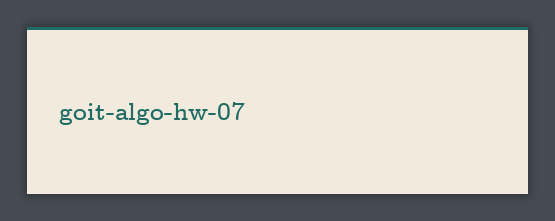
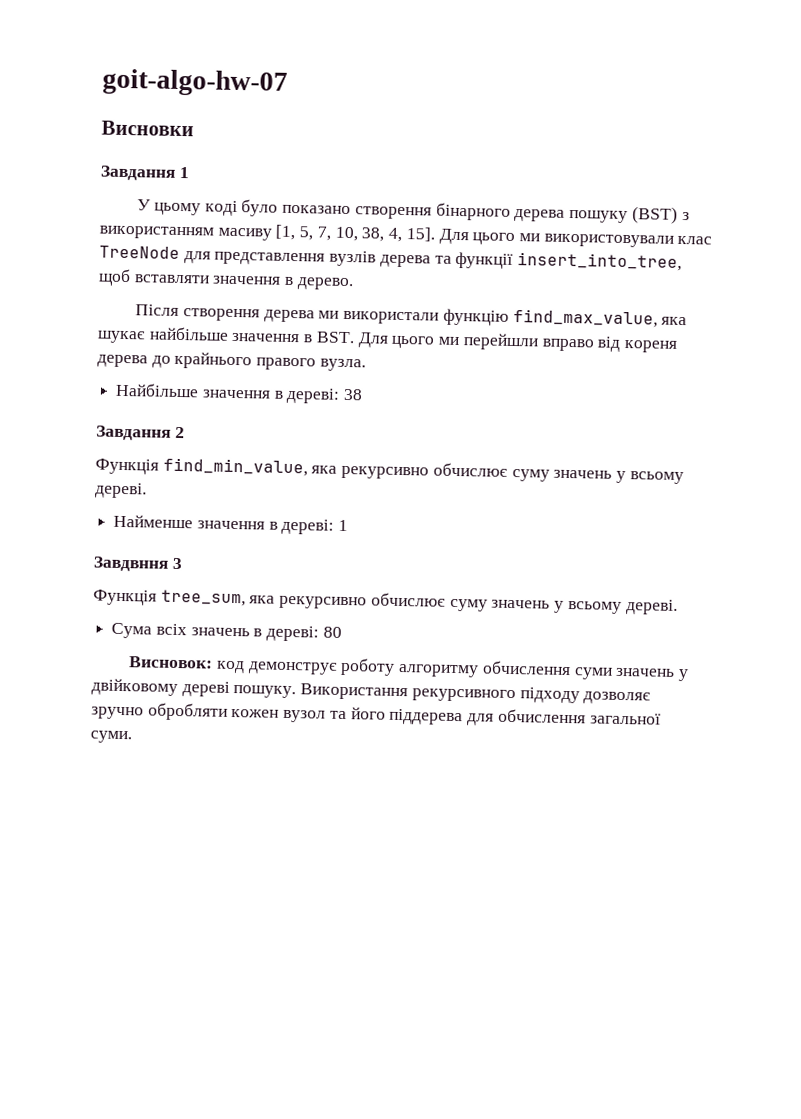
(245, 113) none -> [101,120,194,137] [100,165,190,181] [137,199,690,224] [99,224,713,248] [99,245,683,272] [98,268,354,291] [135,304,688,328] [97,326,677,353] [97,351,366,372] [115,382,364,404] [96,425,185,441] [95,457,684,485] [95,482,147,499] [113,514,349,535] [93,556,182,572] [93,589,678,615] [111,622,342,642] [129,656,690,682] [91,678,652,705] [91,702,661,726] [90,730,132,744] // Висновки // Завдання 1 // У цьому коді було показано створення бінарного дерева пошуку (BST) з використанням масиву [1, 5, 7, 10, 38, 4, 15]. Для цього ми використовували клас TreeNode для представлення вузлів дерева та функції insert_into_tree, щоб вставляти значення в дерево. // Після створення дерева ми використали функцію find_max_value, яка шукає найбільше значення в BST. Для цього ми перейшли вправо від кореня дерева до крайнього правого вузла. // Найбільше значення в дереві: 38 // Завдання 2 // Функція find_min_value, яка рекурсивно обчислює суму значень у всьому дереві. // Найменше значення в дереві: 1 // Завдвння 3 // Функція tree_sum, яка рекурсивно обчислює суму значень у всьому дереві. // Сума всіх значень в дереві: 80 // Висновок: код демонструє роботу алгоритму обчислення суми значень у двійковому дереві пошуку. Використання рекурсивного підходу дозволяє зручно обробляти кожен вузол та його піддерева для обчислення загальної суми.

